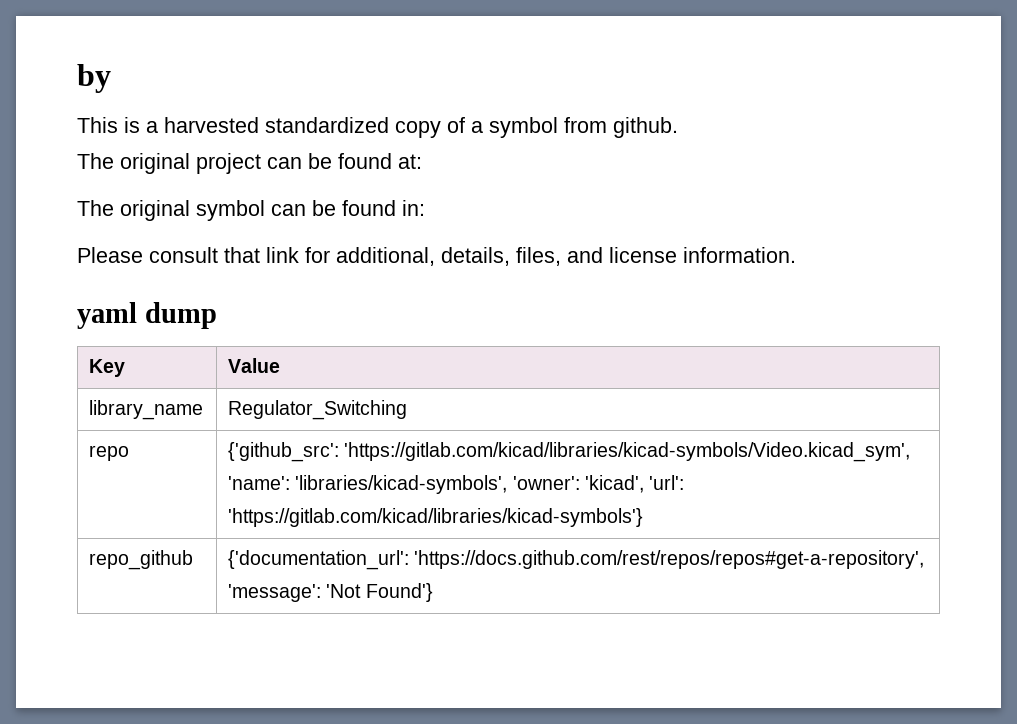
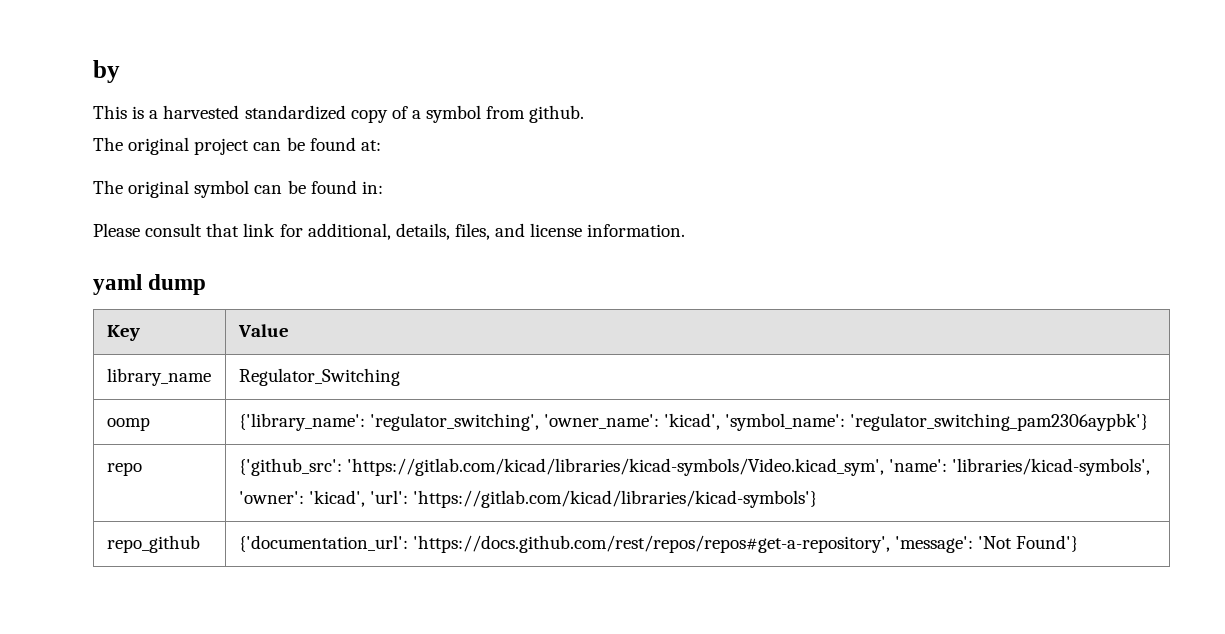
(408, 410) none -> [106,417,150,431] [238,413,1149,431] // oomp | {'library_name': 'regulator_switching', 'owner_name': 'kicad', 'symbol_name': 'regulator_switching_pam2306aypbk'}

